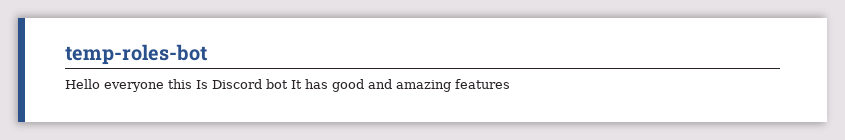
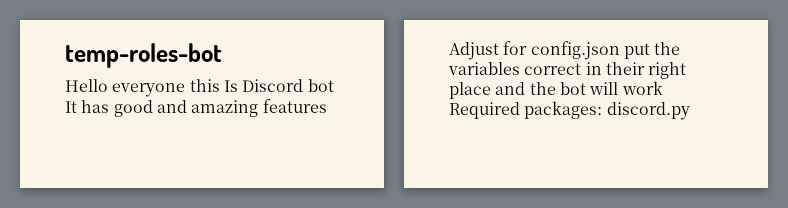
(510, 84) none -> [449,41,681,60] [448,62,687,79] [449,81,663,99] [449,101,690,120] Adjust for config.json put the variables correct in their right place and the bot will work Required packages: discord.py

